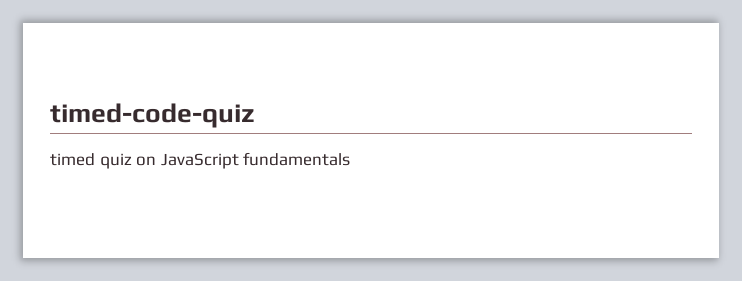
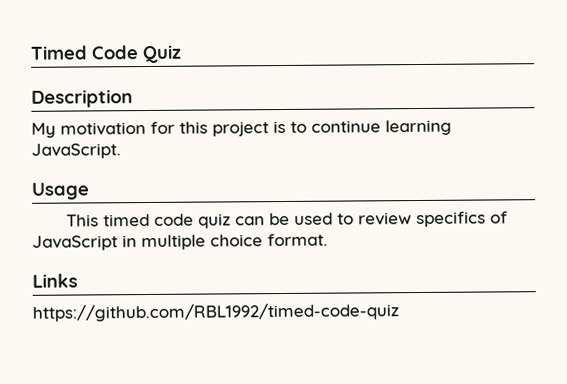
[50,103,255,128] [50,152,351,169] timed-code-quiz // timed quiz on JavaScript fundamentals -> [30,44,182,64] [31,89,133,108] [31,119,452,138] [31,143,121,159] [31,182,90,200] [65,211,508,229] [32,233,328,251] [32,273,78,288] [32,302,399,322] Timed Code Quiz // Description // My motivation for this project is to continue learning JavaScript. // Usage // This timed code quiz can be used to review specifics of JavaScript in multiple choice format. // Links // https://github.com/RBL1992/timed-code-quiz

